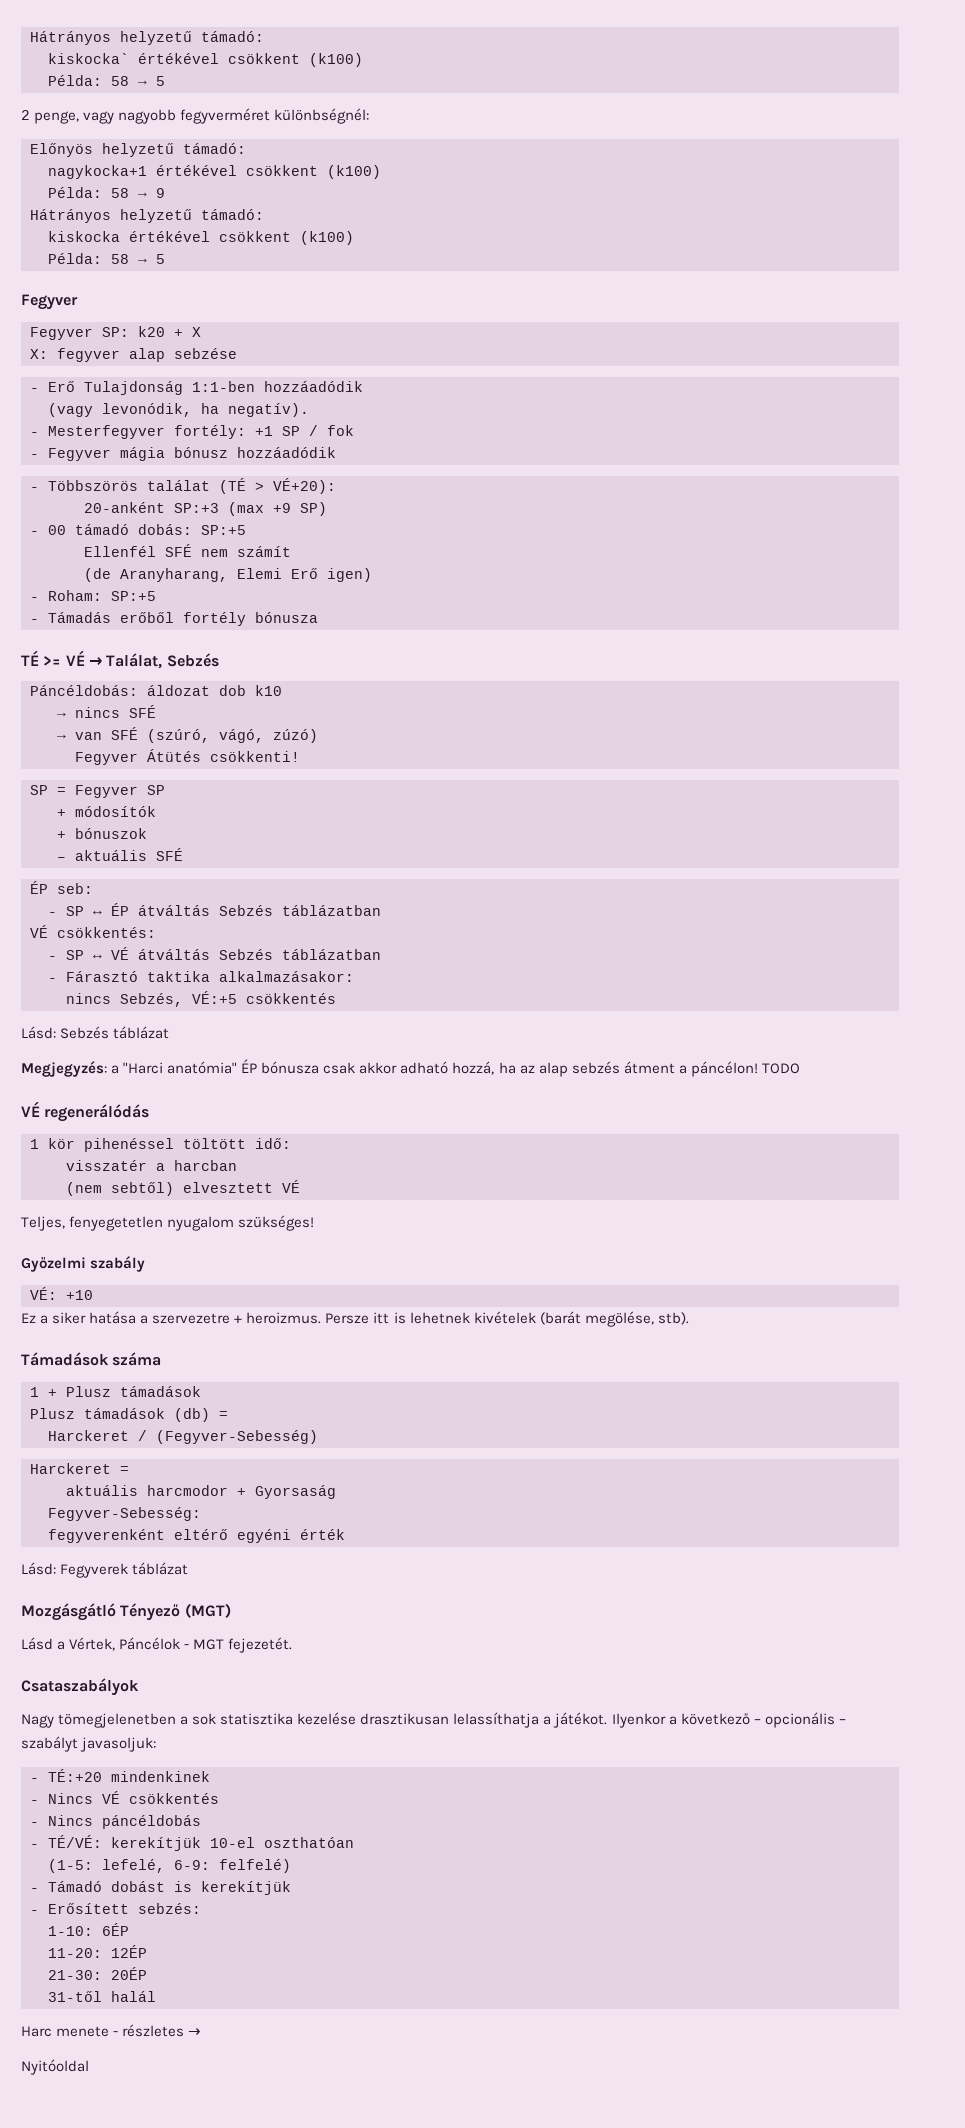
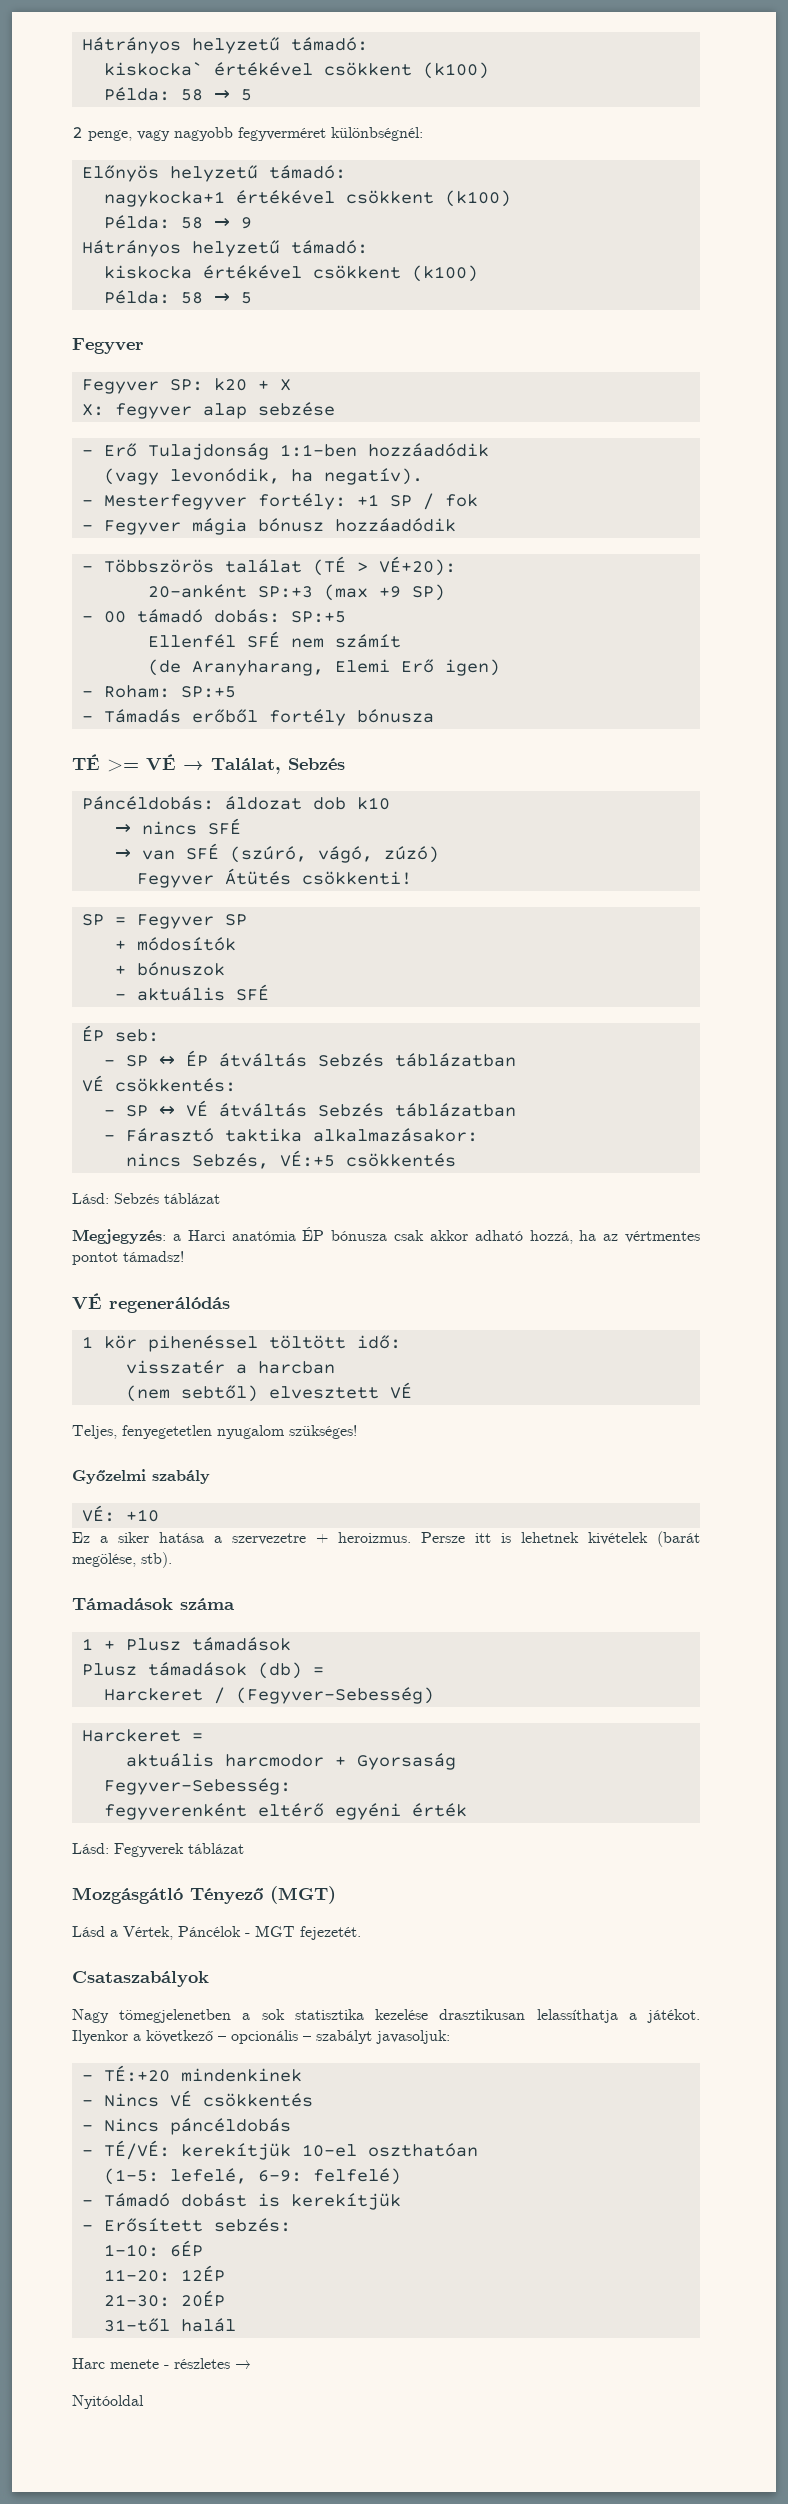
[123,1061,238,1074] "Harci anatómia" -> [187,1230,296,1241] Harci anatómia
[538,1061,800,1077] alap sebzés átment a páncélon! TODO -> [625,1231,700,1243] [72,1251,184,1265] vértmentes pontot támadsz!

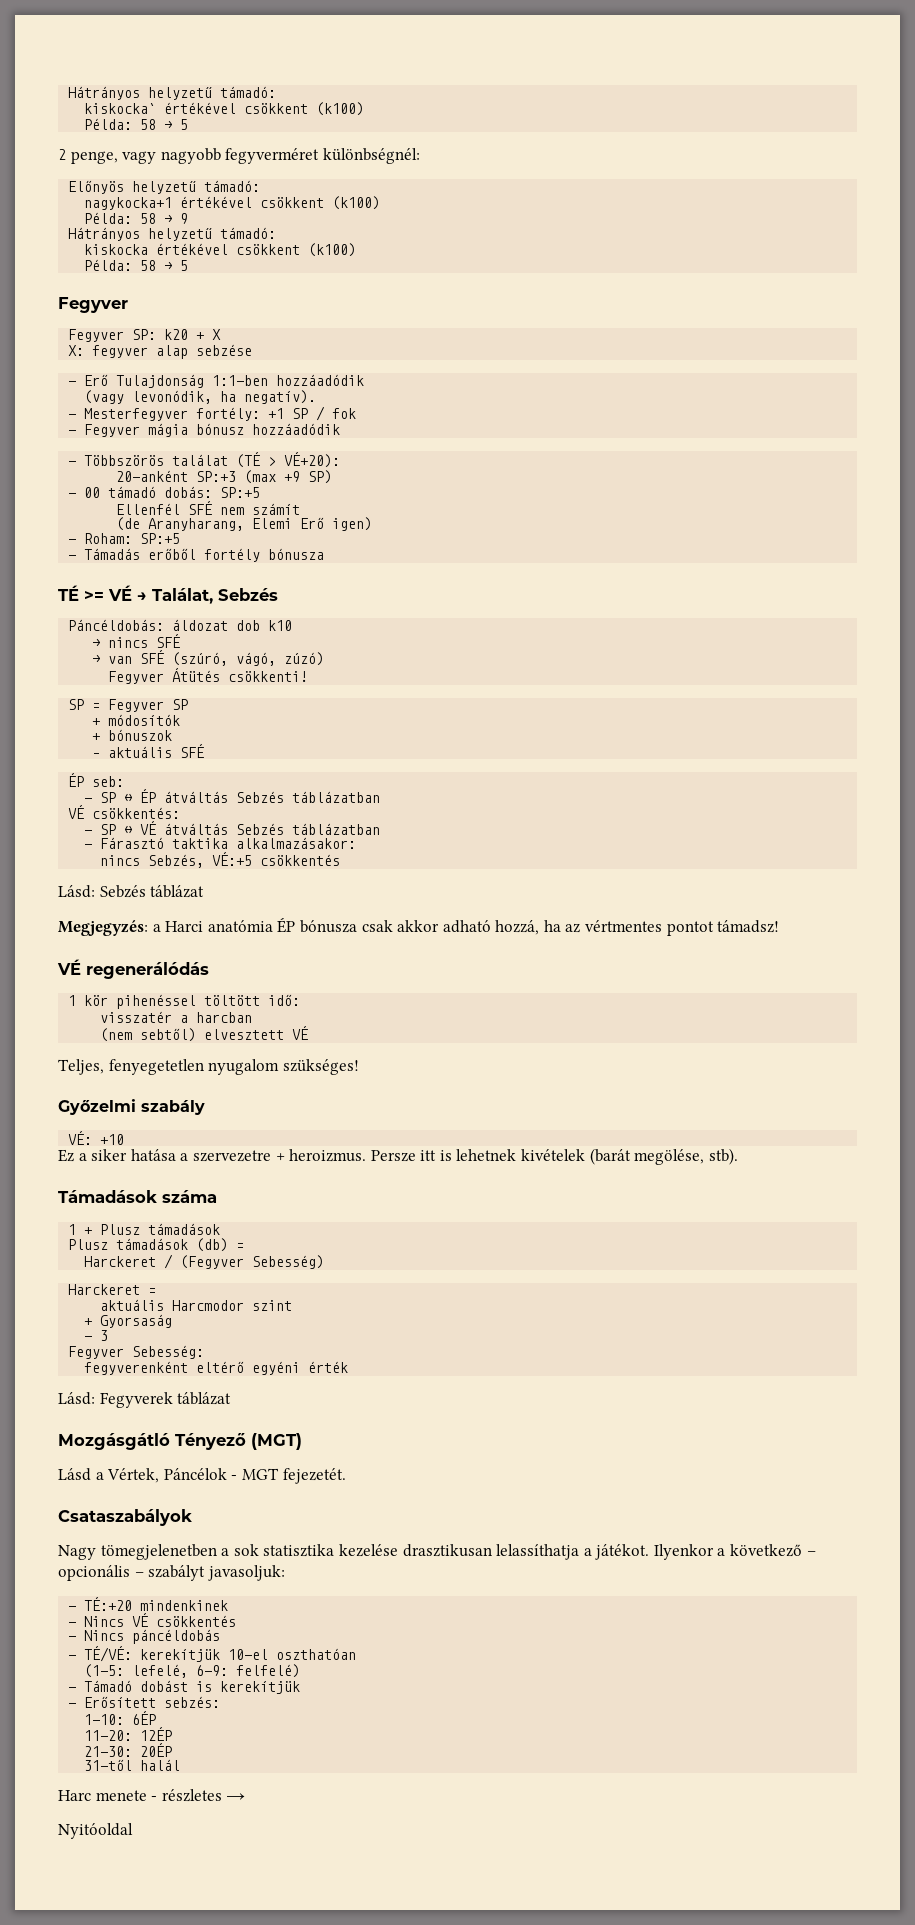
[235,1687,434,1704] (Fegyver-Sebesség) -> [180,1255,325,1269] (Fegyver Sebesség)
[224,1754,324,1767] harcmodor -> [172,1300,293,1311] Harcmodor szint //
[103,1778,291,1795] Fegyver-Sebesség: -> [84,1330,109,1341] [68,1345,205,1359] - 3 // Fegyver Sebesség:

